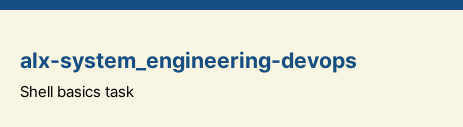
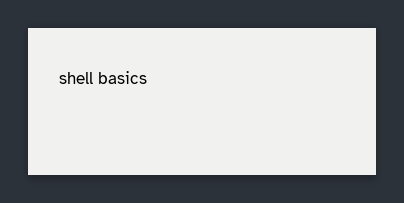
[20,51,357,73] [20,85,135,98] alx-system_engineering-devops // Shell basics task -> [59,71,147,84] shell basics

